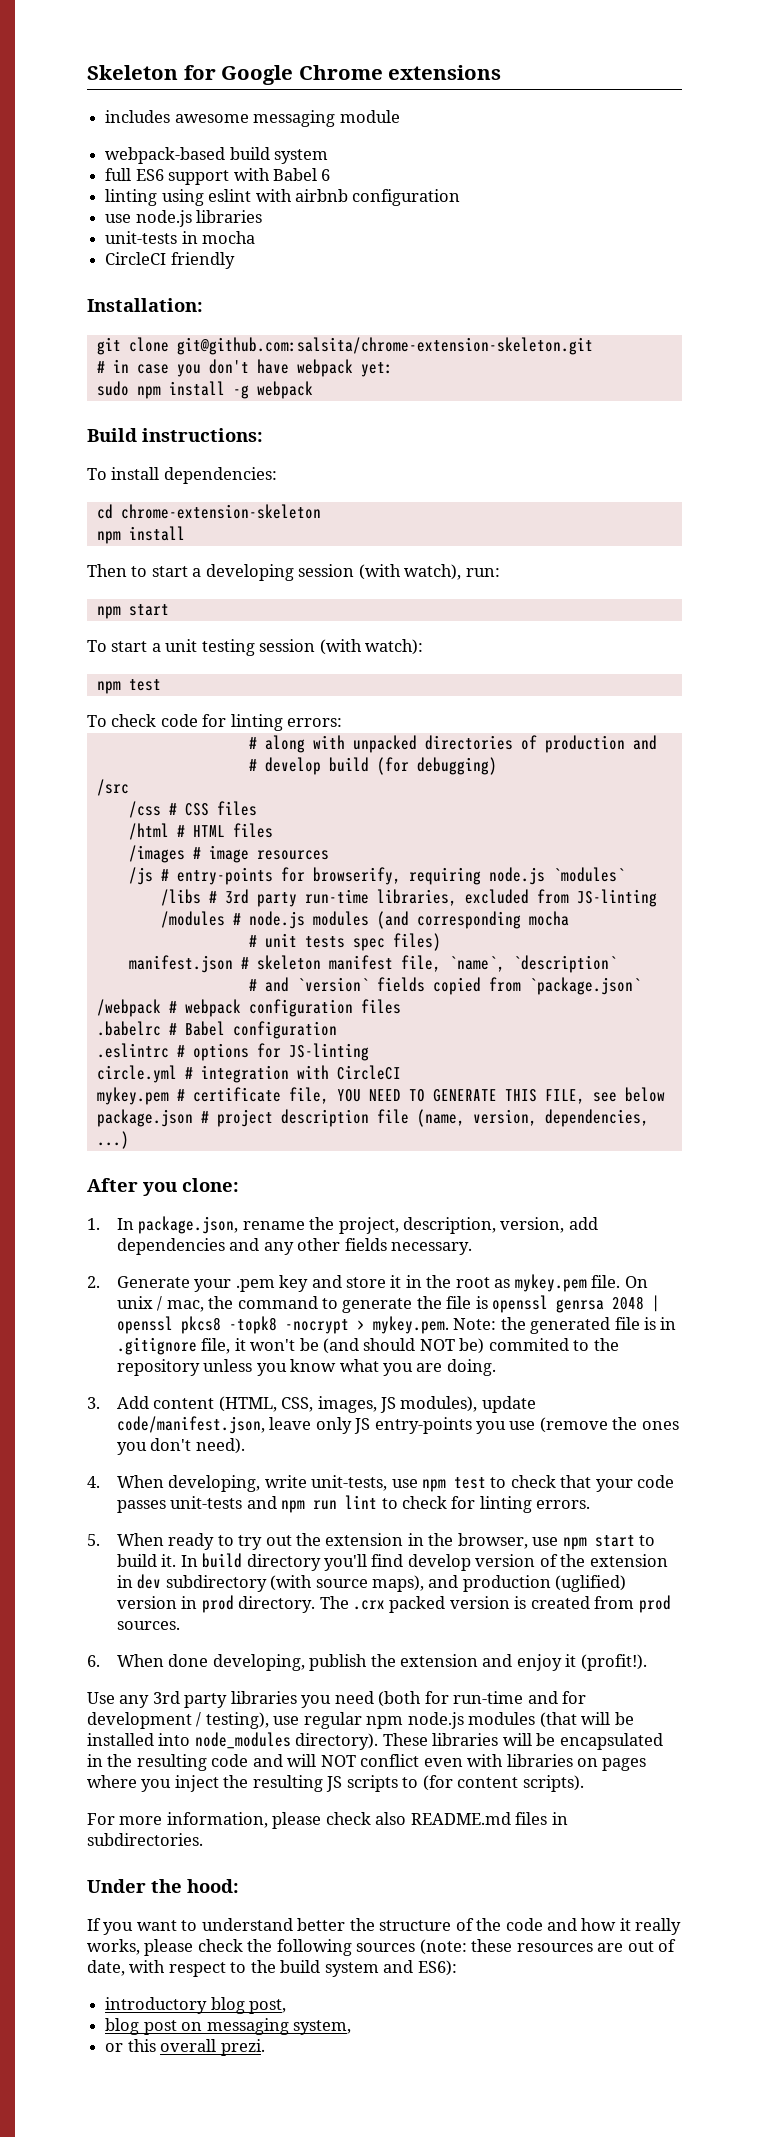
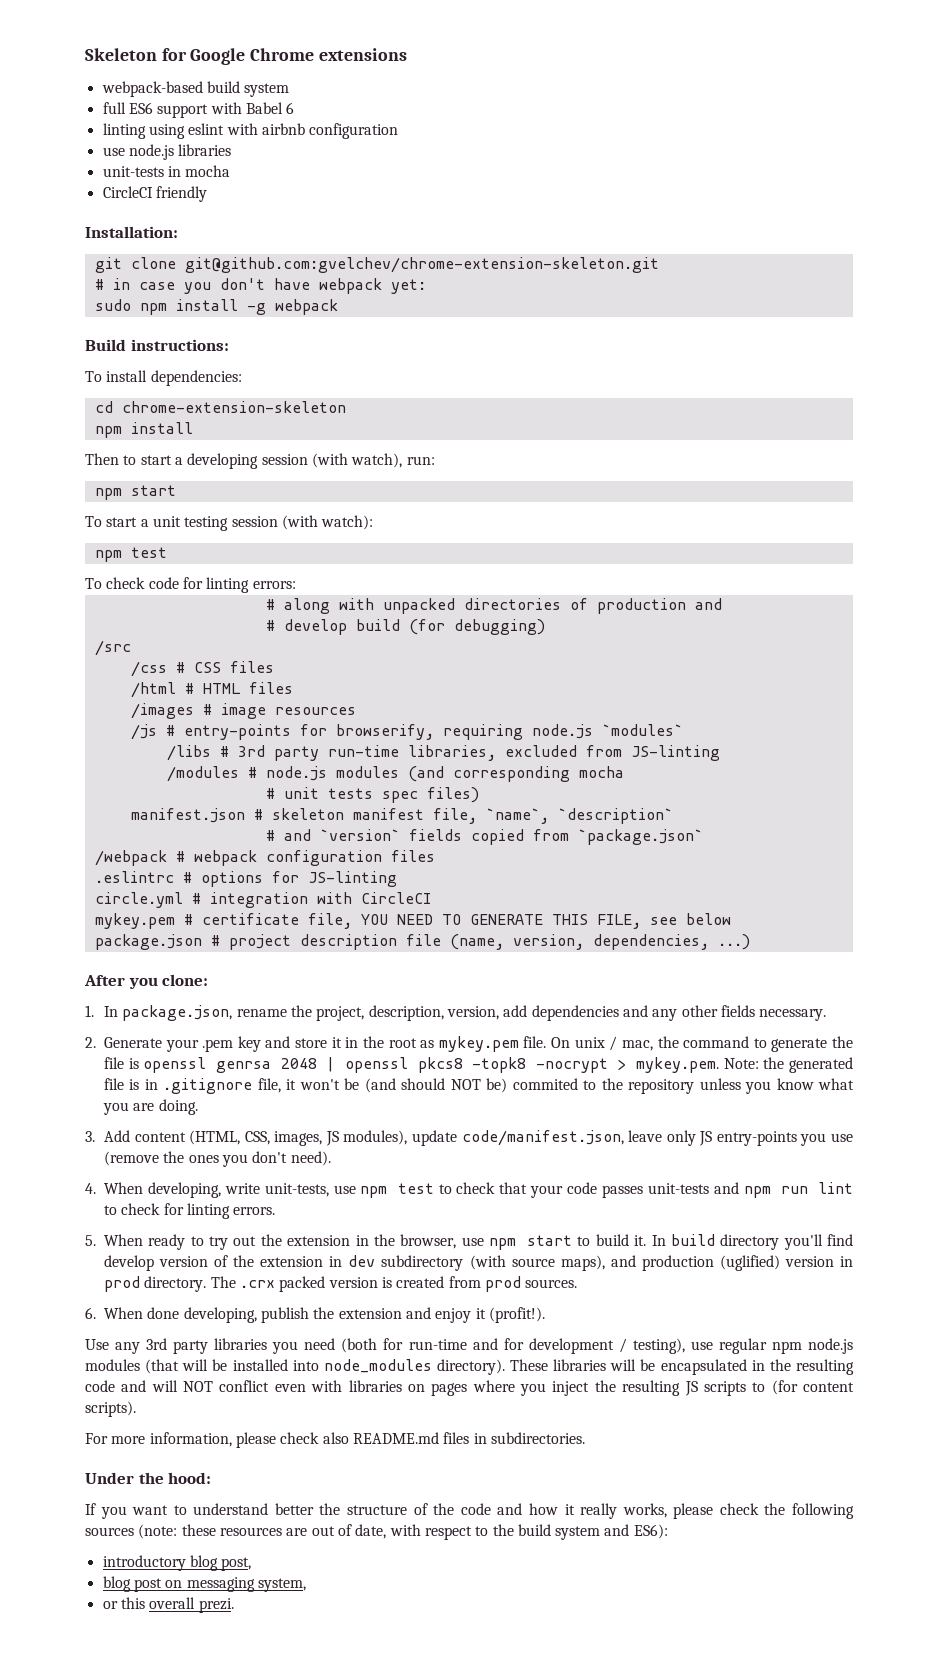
[105,110,400,127] // includes awesome messaging module -> (407, 54) none
[176,337,593,355] git@github.com:salsita/chrome-extension-skeleton.git -> [184,257,659,273] git@github.com:gvelchev/chrome-extension-skeleton.git
[96,1021,337,1039] // .babelrc # Babel configuration -> (435, 856) none

